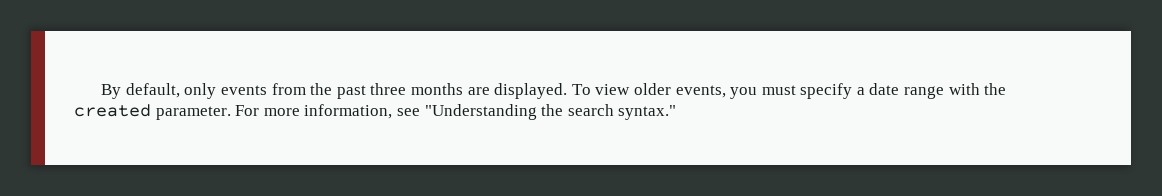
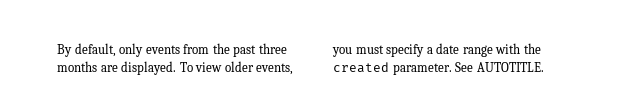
[235,104,677,120] For more information, see "Understanding the search syntax." -> [455,62,544,72] See AUTOTITLE.

